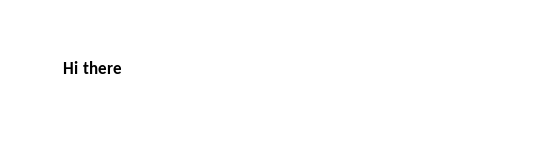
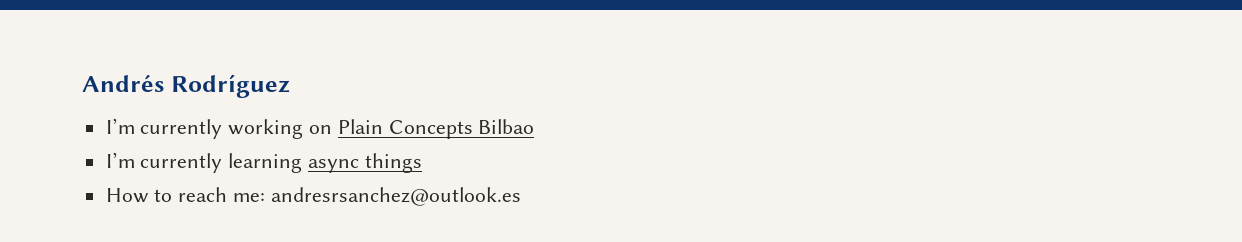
[63,61,122,74] Hi there -> [82,74,290,98] [105,118,535,139] [105,152,422,173] [105,187,521,206] Andrés Rodríguez // I’m currently working on Plain Concepts Bilbao // I’m currently learning async things // How to reach me: andresrsanchez@outlook.es

